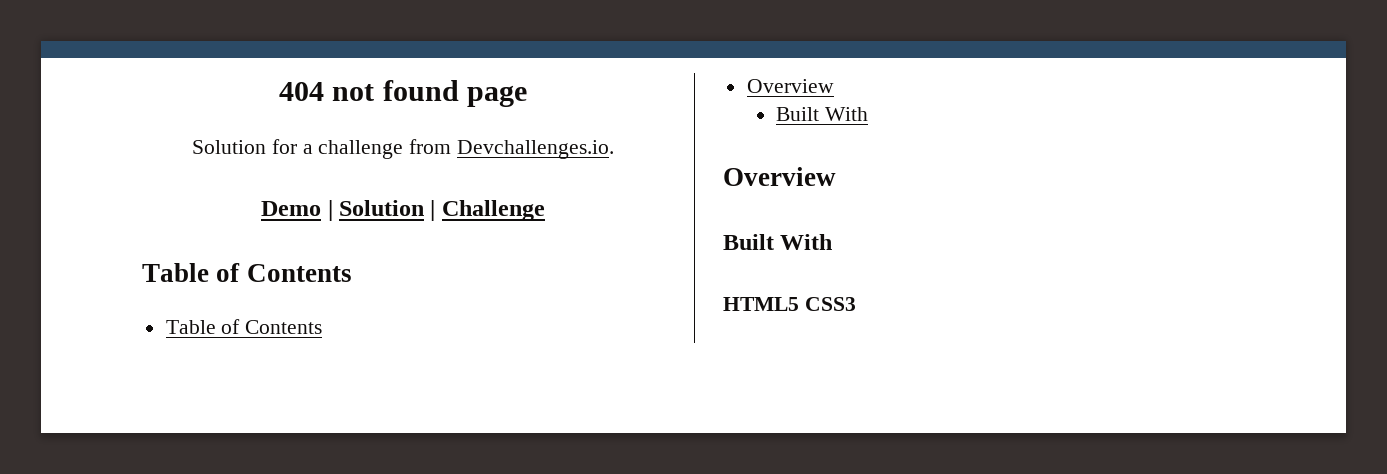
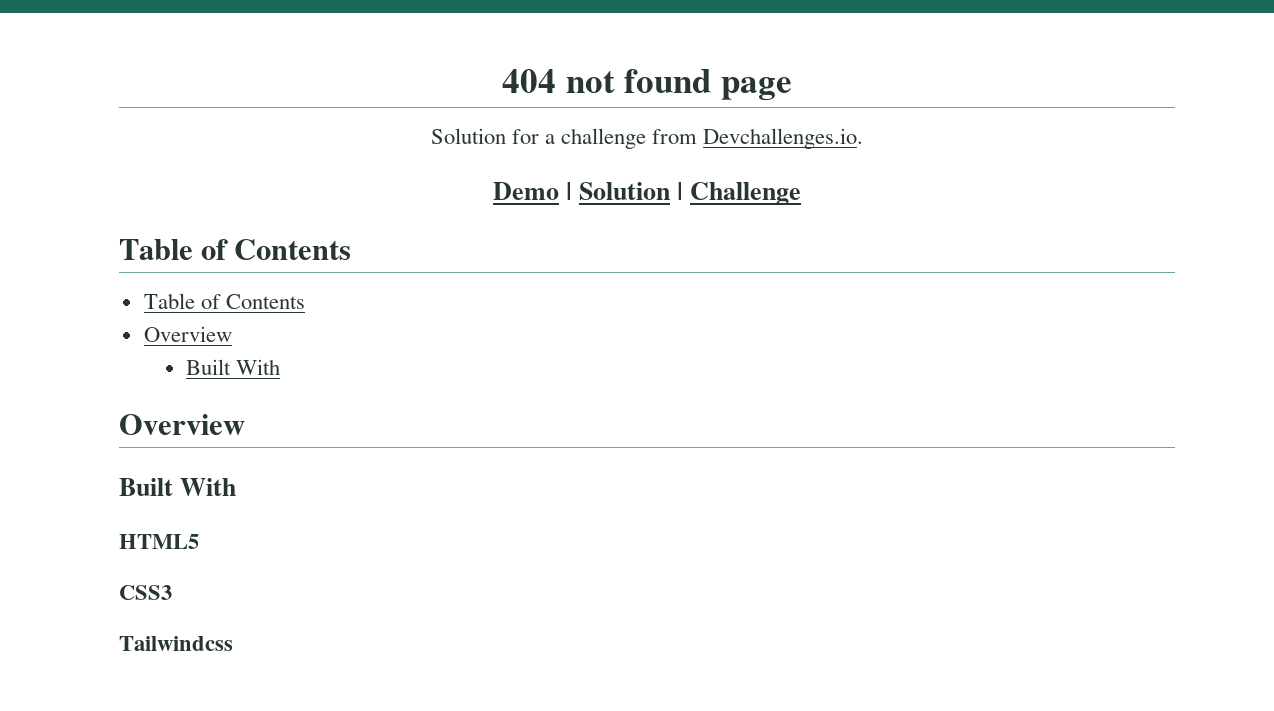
(799, 304) none -> (199, 541) //
(856, 304) none -> [119,636,233,651] // Tailwindcss

